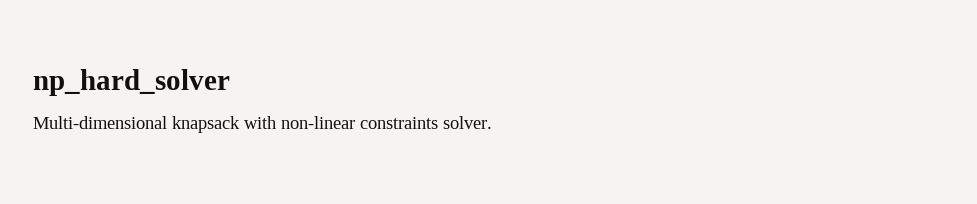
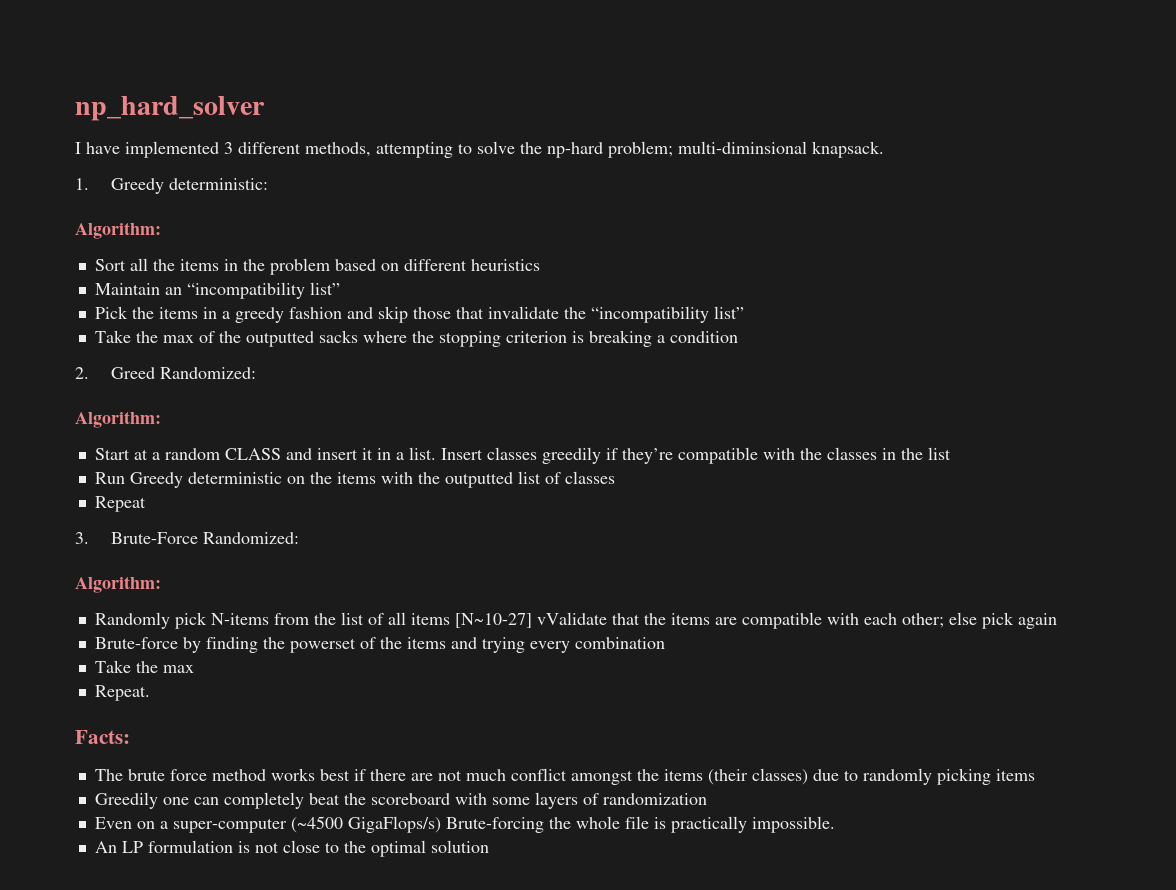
[33,116,492,133] Multi-dimensional knapsack with non-linear constraints solver. -> [75,141,884,158] [75,178,268,194] [75,222,161,239] [94,258,540,275] [94,282,340,299] [94,306,744,323] [94,330,738,347] [75,367,256,379] [75,411,161,428] [94,447,951,464] [94,471,615,488] [94,496,146,512] [75,532,299,544] [75,576,161,593] [94,612,1057,629] [94,637,665,653] [94,660,194,673] [94,685,150,701] [75,730,130,744] [94,768,1035,785] [94,792,707,809] [94,816,835,833] [94,840,489,857] I have implemented 3 different methods, attempting to solve the np-hard problem; multi-diminsional knapsack. // 1. Greedy deterministic: // Algorithm: // Sort all the items in the problem based on different heuristics // Maintain an “incompatibility list” // Pick the items in a greedy fashion and skip those that invalidate the “incompatibility list” // Take the max of the outputted sacks where the stopping criterion is breaking a condition // 2. Greed Randomized: // Algorithm: // Start at a random CLASS and insert it in a list. Insert classes greedily if they’re compatible with the classes in the list // Run Greedy deterministic on the items with the outputted list of classes // Repeat // 3. Brute-Force Randomized: // Algorithm: // Randomly pick N-items from the list of all items [N~10-27] vValidate that the items are compatible with each other; else pick again // Brute-force by finding the powerset of the items and trying every combination // Take the max // Repeat. // Facts: // The brute force method works best if there are not much conflict amongst the items (their classes) due to randomly picking items // Greedily one can completely beat the scoreboard with some layers of randomization // Even on a super-computer (~4500 GigaFlops/s) Brute-forcing the whole file is practically impossible. // An LP formulation is not close to the optimal solution

